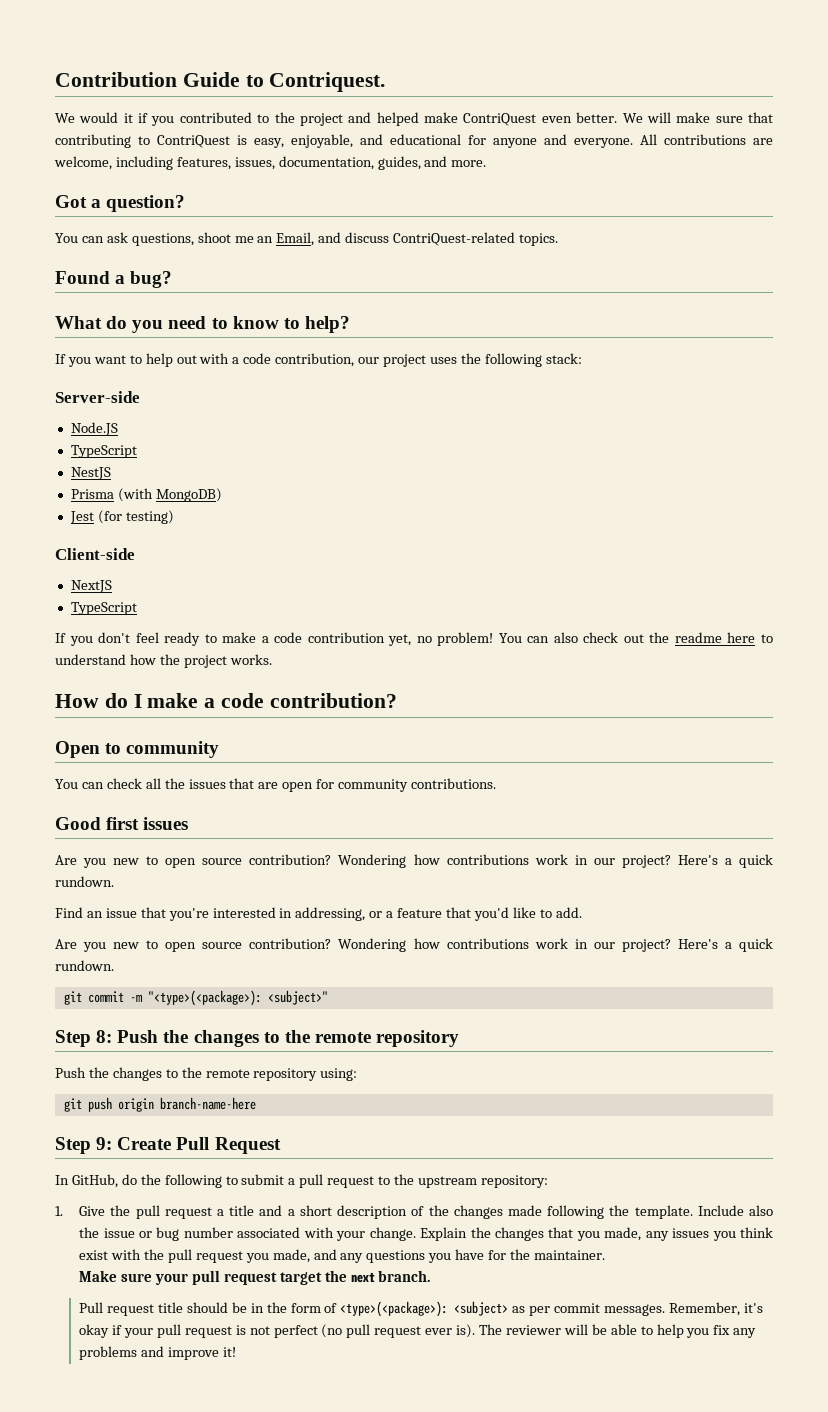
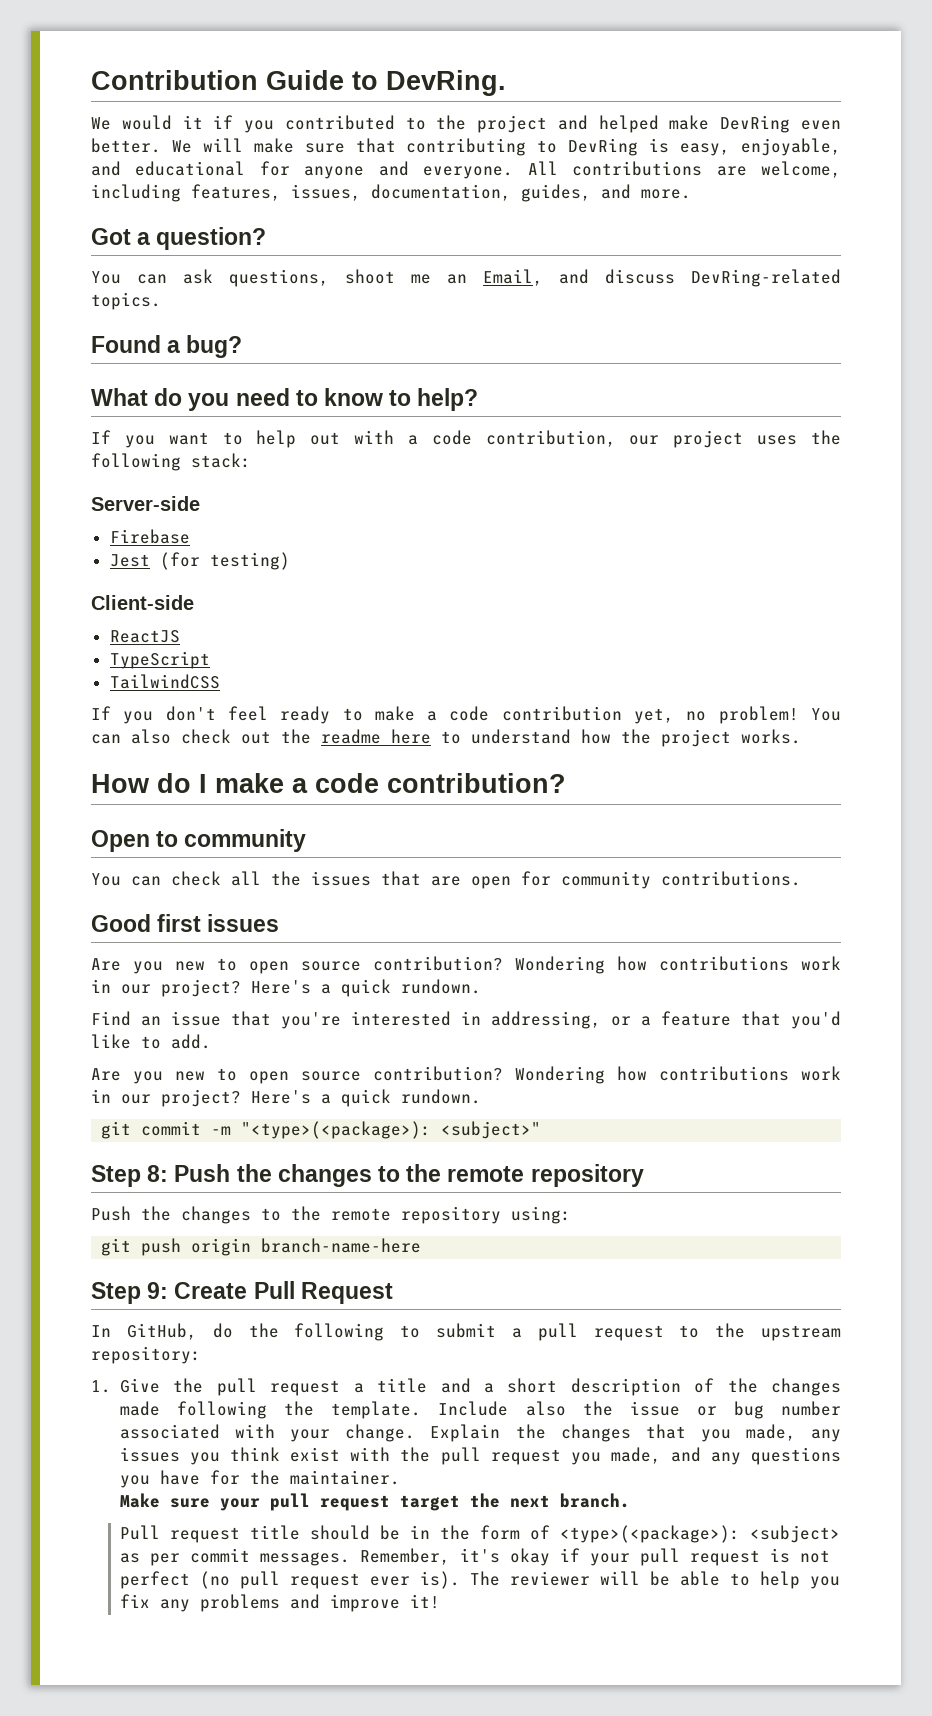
[269,72,386,92] Contriquest. -> [386,70,506,96] DevRing.
[463,113,537,126] ContriQuest -> [720,115,791,133] DevRing
[157,135,230,148] ContriQuest -> [568,138,639,156] DevRing
[393,232,516,246] ContriQuest-related -> [691,269,841,287] DevRing-related
[70,422,118,436] [70,445,137,458] [70,467,111,480] [70,488,222,502] Node.JS // TypeScript // NestJS // Prisma (with MongoDB) -> [109,529,190,544] Firebase
[70,580,112,593] [70,602,137,615] NextJS // TypeScript -> [109,630,180,643] [109,651,210,669] [109,674,220,689] ReactJS // TypeScript // TailwindCSS

